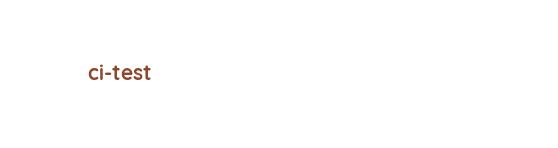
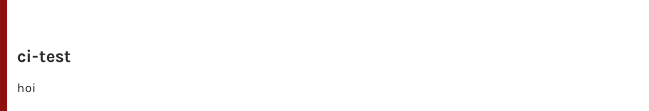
(152, 72) none -> [17,83,36,93] // hoi

